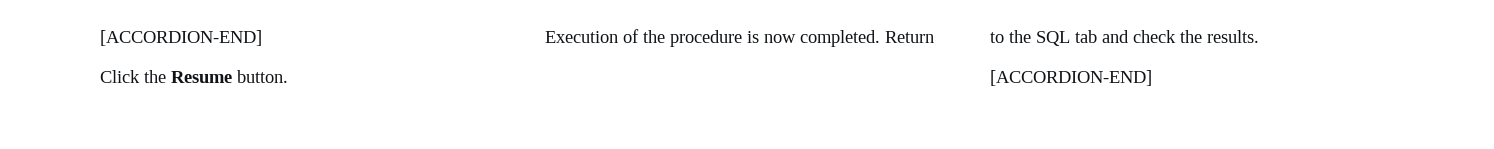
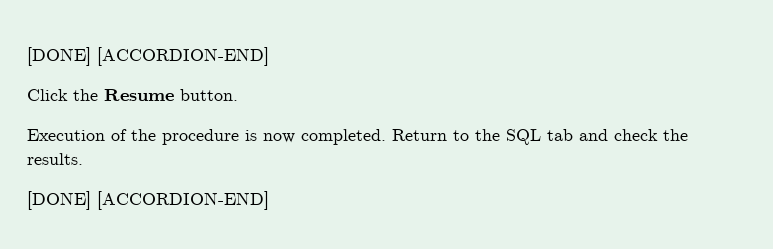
(100, 38) none -> [27,47,91,66] [DONE]
(1259, 36) none -> [27,191,91,210] [DONE]

